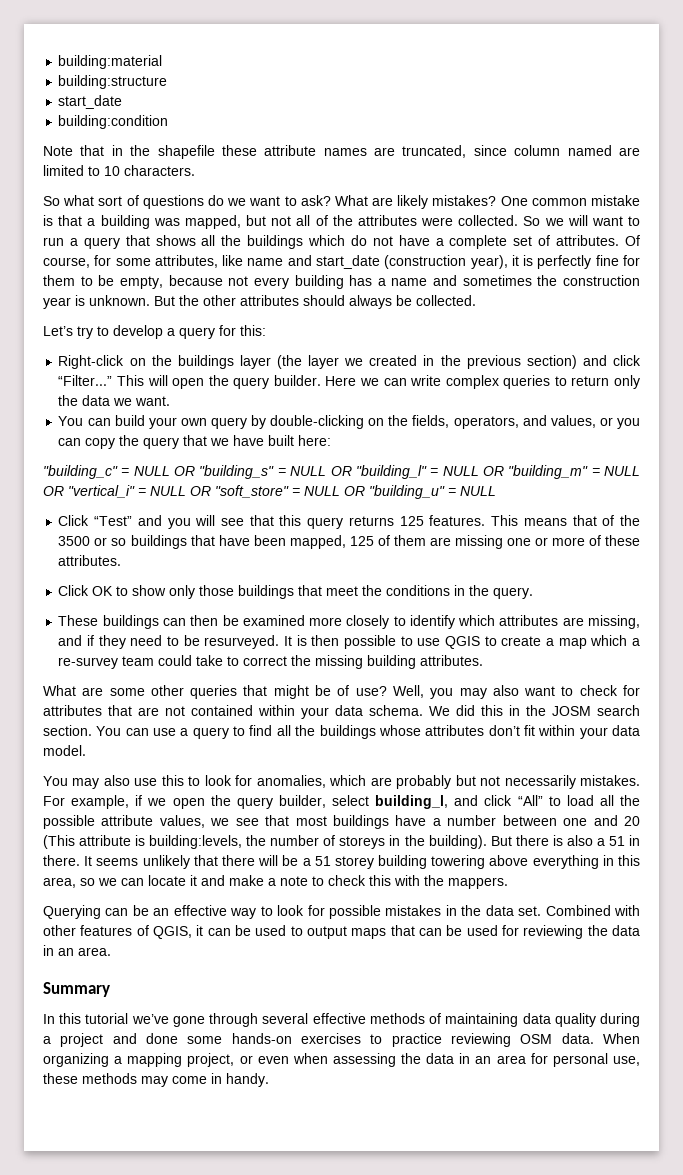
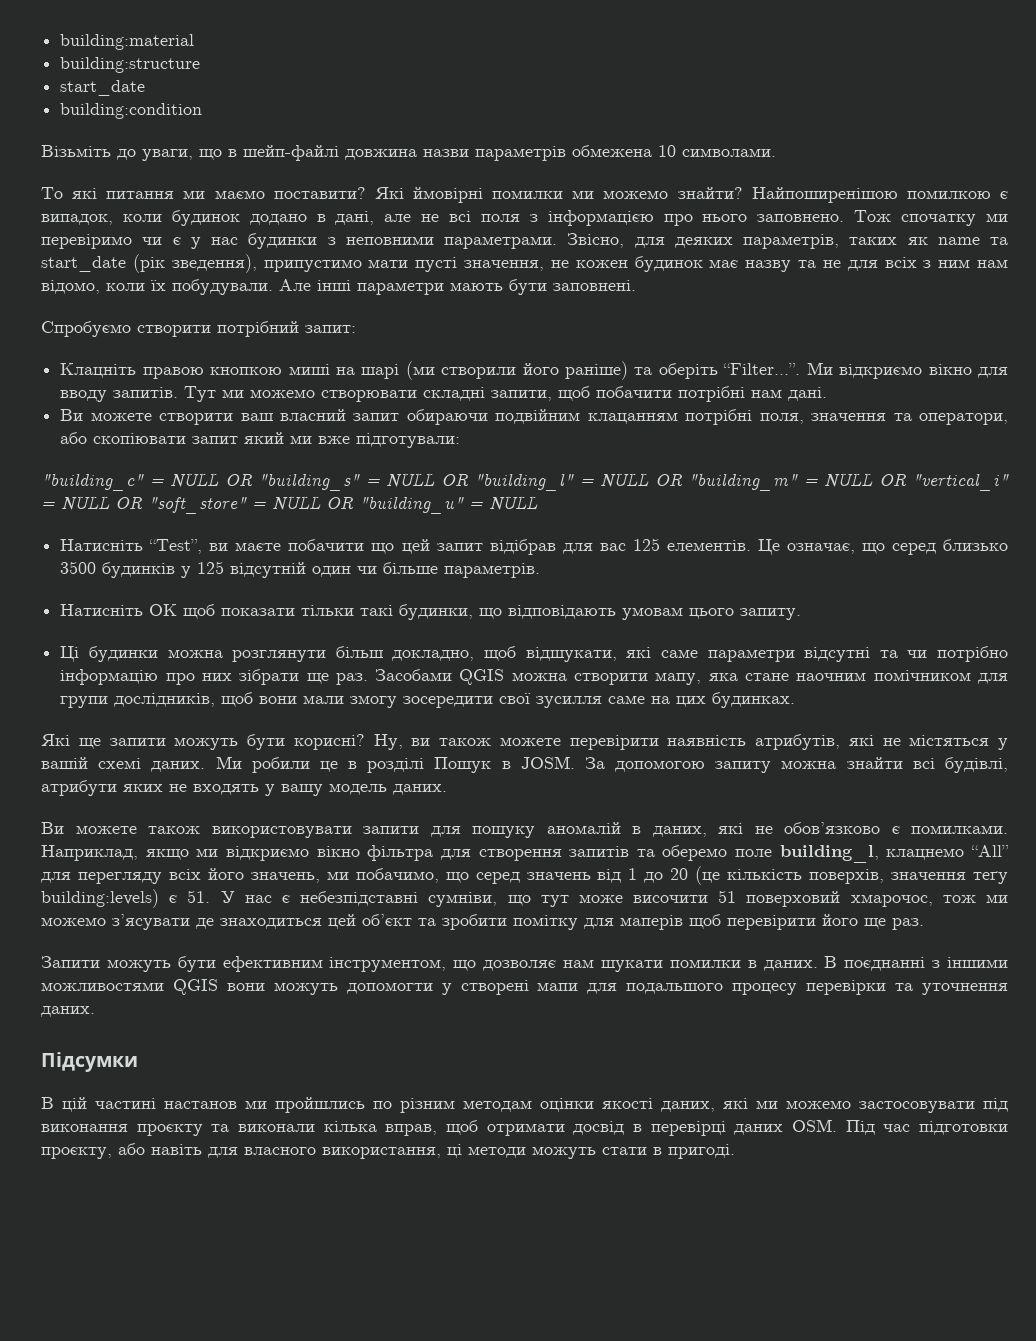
[43,145,640,159] [43,165,195,176] [43,195,640,209] [43,215,640,229] [43,235,640,249] [43,255,640,269] [43,275,641,289] [43,295,476,309] [43,325,266,339] [58,355,641,369] [58,375,640,389] [58,395,171,406] [58,415,641,429] [58,435,332,449] Note that in the shapefile these attribute names are truncated, since column named are limited to 10 characters. // So what sort of questions do we want to ask? What are likely mistakes? One common mistake is that a building was mapped, but not all of the attributes were collected. So we will want to run a query that shows all the buildings which do not have a complete set of attributes. Of course, for some attributes, like name and start_date (construction year), it is perfectly fine for them to be empty, because not every building has a name and sometimes the construction year is unknown. But the other attributes should always be collected. // Let’s try to develop a query for this: // Right-click on the buildings layer (the layer we created in the previous section) and click “Filter...” This will open the query builder. Here we can write complex queries to return only the data we want. // You can build your own query by double-clicking on the fields, operators, and values, or you can copy the query that we have built here: -> [41,145,776,161] [41,187,1008,203] [41,210,1008,226] [41,233,1008,249] [41,254,1009,273] [41,279,636,295] [41,321,356,337] [60,361,1008,380] [60,386,828,402] [60,409,1009,425] [60,432,461,448] Візьміть до уваги, що в шейп-файлі довжина назви параметрів обмежена 10 символами. // То які питання ми маємо поставити? Які ймовірні помилки ми можемо знайти? Найпоширенішою помилкою є випадок, коли будинок додано в дані, але не всі поля з інформацією про нього заповнено. Тож спочатку ми перевіримо чи є у нас будинки з неповними параметрами. Звісно, для деяких параметрів, таких як name та start_date (рік зведення), припустимо мати пусті значення, не кожен будинок має назву та не для всіх з ним нам відомо, коли їх побудували. Але інші параметри мають бути заповнені. // Спробуємо створити потрібний запит: // Клацніть правою кнопкою миші на шарі (ми створили його раніше) та оберіть “Filter…”. Ми відкриємо вікно для вводу запитів. Тут ми можемо створювати складні запити, щоб побачити потрібні нам дані. // Ви можете створити ваш власний запит обираючи подвійним клацанням потрібні поля, значення та оператори, або скопіювати запит який ми вже підготували:
[58,515,641,529] [58,535,641,549] [58,555,122,566] [58,585,534,599] [58,615,640,629] [58,635,641,649] [58,655,484,669] [43,685,640,699] [43,705,640,719] [43,725,641,739] [43,745,86,756] [43,775,640,789] [43,795,640,809] [43,815,641,829] [43,835,640,849] [43,855,640,869] [43,875,508,889] [43,905,640,919] [43,925,640,939] [43,945,111,956] [43,982,110,997] [43,1013,640,1027] [43,1033,640,1047] [43,1053,640,1067] [43,1073,269,1087] Click “Test” and you will see that this query returns 125 features. This means that of the 3500 or so buildings that have been mapped, 125 of them are missing one or more of these attributes. // Click OK to show only those buildings that meet the conditions in the query. // These buildings can then be examined more closely to identify which attributes are missing, and if they need to be resurveyed. It is then possible to use QGIS to create a map which a re-survey team could take to correct the missing building attributes. // What are some other queries that might be of use? Well, you may also want to check for attributes that are not contained within your data schema. We did this in the JOSM search section. You can use a query to find all the buildings whose attributes don’t fit within your data model. // You may also use this to look for anomalies, which are probably but not necessarily mistakes. For example, if we open the query builder, select building_l, and click “All” to load all the possible attribute values, we see that most buildings have a number between one and 20 (This attribute is building:levels, the number of storeys in the building). But there is also a 51 in there. It seems unlikely that there will be a 51 storey building towering above everything in this area, so we can locate it and make a note to check this with the mappers. // Querying can be an effective way to look for possible mistakes in the data set. Combined with other features of QGIS, it can be used to output maps that can be used for reviewing the data in an area. // Summary // In this tutorial we’ve gone through several effective methods of maintaining data quality during a project and done some hands-on exercises to practice reviewing OSM data. When organizing a mapping project, or even when assessing the data in an area for personal use, these methods may come in handy. -> [60,538,1008,555] [60,561,541,578] [60,604,802,620] [60,646,1008,662] [60,669,1009,685] [60,692,796,708] [41,734,1008,750] [41,756,1008,773] [41,780,447,796] [41,822,1008,838] [41,845,1009,863] [41,866,1009,885] [41,889,1008,908] [41,914,924,930] [41,956,1009,972] [41,979,1008,995] [41,1006,95,1017] [41,1052,138,1072] [41,1097,1008,1113] [41,1119,1008,1136] [41,1143,735,1159] Натисніть “Test”, ви маєте побачити що цей запит відібрав для вас 125 елементів. Це означає, що серед близько 3500 будинків у 125 відсутній один чи більше параметрів. // Натисніть OK щоб показати тільки такі будинки, що відповідають умовам цього запиту. // Ці будинки можна розглянути більш докладно, щоб відшукати, які саме параметри відсутні та чи потрібно інформацію про них зібрати ще раз. Засобами QGIS можна створити мапу, яка стане наочним помічником для групи дослідників, щоб вони мали змогу зосередити свої зусилля саме на цих будинках. // Які ще запити можуть бути корисні? Ну, ви також можете перевірити наявність атрибутів, які не містяться у вашій схемі даних. Ми робили це в розділі Пошук в JOSM. За допомогою запиту можна знайти всі будівлі, атрибути яких не входять у вашу модель даних. // Ви можете також використовувати запити для пошуку аномалій в даних, які не обов’язково є помилками. Наприклад, якщо ми відкриємо вікно фільтра для створення запитів та оберемо поле building_l, клацнемо “All” для перегляду всіх його значень, ми побачимо, що серед значень від 1 до 20 (це кількість поверхів, значення теґу building:levels) є 51. У нас є небезпідставні сумніви, що тут може височити 51 поверховий хмарочос, тож ми можемо з’ясувати де знаходиться цей об’єкт та зробити помітку для маперів щоб перевірити його ще раз. // Запити можуть бути ефективним інструментом, що дозволяє нам шукати помилки в даних. В поєднанні з іншими можливостями QGIS вони можуть допомогти у створені мапи для подальшого процесу перевірки та уточнення даних. // Підсумки // В цій частині настанов ми пройшлись по різним методам оцінки якості даних, які ми можемо застосовувати під виконання проєкту та виконали кілька вправ, щоб отримати досвід в перевірці даних OSM. Під час підготовки проєкту, або навіть для власного використання, ці методи можуть стати в пригоді.

